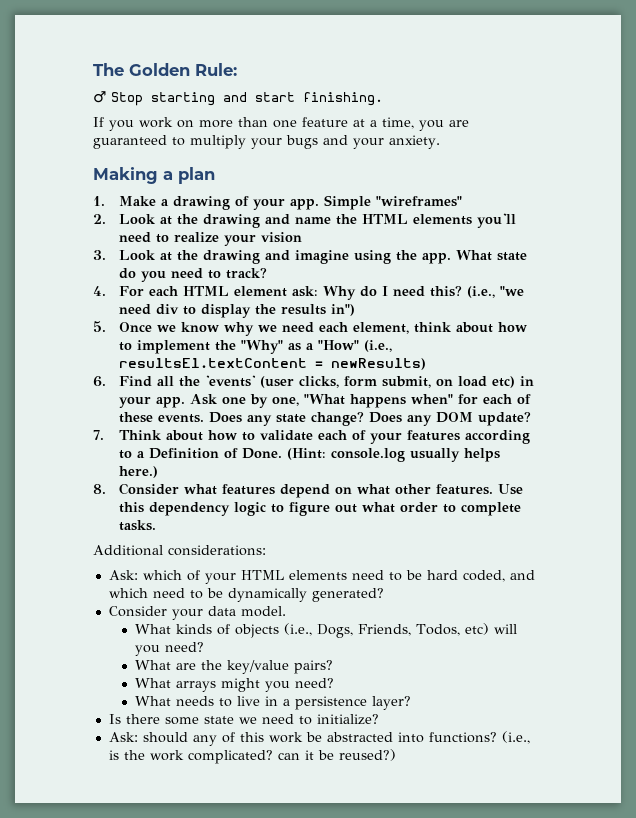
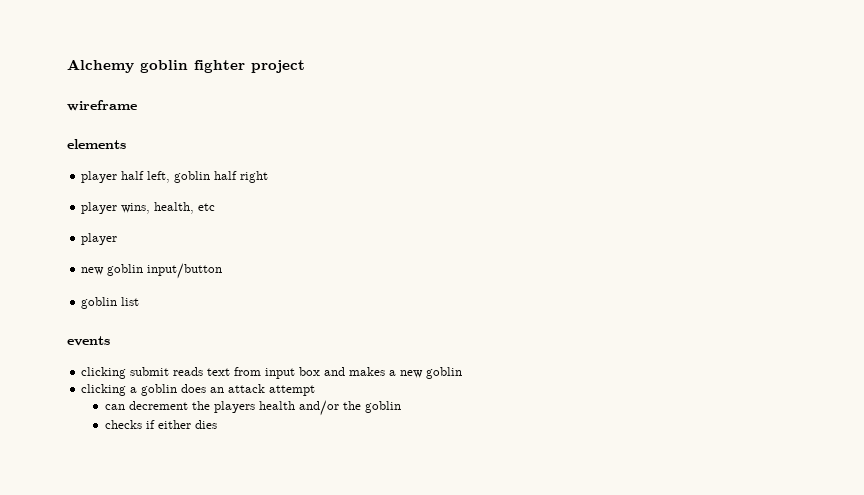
[93,63,237,76] [93,91,383,106] [93,117,469,131] [93,135,440,149] [93,167,215,184] [93,195,462,210] [93,213,516,228] [118,232,302,246] [93,250,527,264] [118,268,267,282] [93,286,524,300] [118,304,355,318] [93,321,527,336] [118,340,392,354] [118,358,426,370] [93,375,534,388] [118,394,531,408] [118,412,531,426] [93,430,530,444] [118,448,500,462] [118,466,158,478] [93,483,523,498] [118,502,521,516] [118,520,156,531] [93,545,266,556] [108,570,535,584] [108,588,384,602] [108,606,286,620] [134,623,517,638] [134,642,204,656] [134,660,333,674] [134,678,334,692] [134,696,411,710] [108,714,379,725] [108,731,530,746] [108,749,396,764] The Golden Rule: // ♂ Stop starting and start finishing. // If you work on more than one feature at a time, you are guaranteed to multiply your bugs and your anxiety. // Making a plan // 1. Make a drawing of your app. Simple "wireframes" // 2. Look at the drawing and name the HTML elements you'll need to realize your vision // 3. Look at the drawing and imagine using the app. What state do you need to track? // 4. For each HTML element ask: Why do I need this? (i.e., "we need div to display the results in") // 5. Once we know why we need each element, think about how to implement the "Why" as a "How" (i.e., resultsEl.textContent = newResults) // 6. Find all the 'events' (user clicks, form submit, on load etc) in your app. Ask one by one, "What happens when" for each of these events. Does any state change? Does any DOM update? // 7. Think about how to validate each of your features according to a Definition of Done. (Hint: console.log usually helps here.) // 8. Consider what features depend on what other features. Use this dependency logic to figure out what order to complete tasks. // Additional considerations: // Ask: which of your HTML elements need to be hard coded, and which need to be dynamically generated? // Consider your data model. // What kinds of objects (i.e., Dogs, Friends, Todos, etc) will you need? // What are the key/value pairs? // What arrays might you need? // What needs to live in a persistence layer? // Is there some state we need to initialize? // Ask: should any of this work be abstracted into functions? (i.e., is the work complicated? can it be reused?) -> [67,59,305,73] [67,100,137,111] [67,139,126,149] [81,171,269,183] [81,202,216,214] [81,233,118,245] [81,263,223,279] [81,297,140,309] [67,336,110,346] [81,367,463,379] [81,384,316,396] [105,400,402,416] [105,420,218,429] Alchemy goblin fighter project // wireframe // elements // player half left, goblin half right // player wins, health, etc // player // new goblin input/button // goblin list // events // clicking submit reads text from input box and makes a new goblin // clicking a goblin does an attack attempt // can decrement the players health and/or the goblin // checks if either dies

